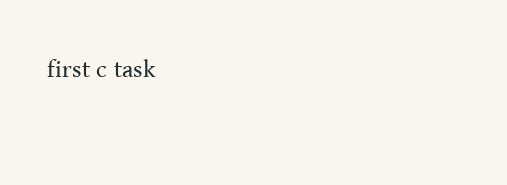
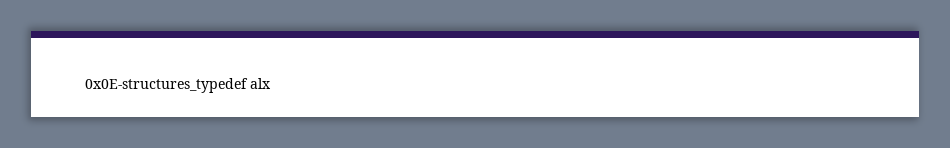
[47,59,156,77] first c task -> [85,78,271,93] 0x0E-structures_typedef alx

